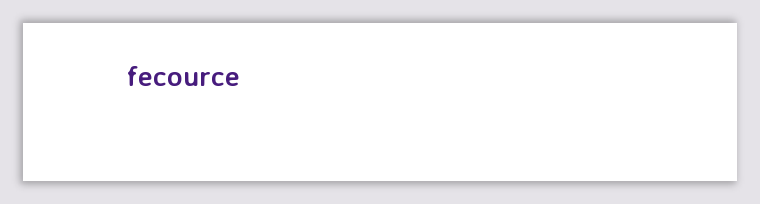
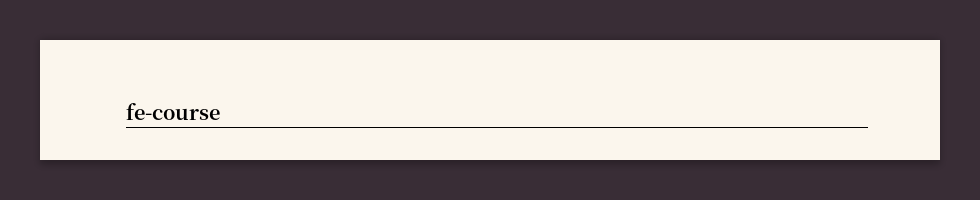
[127,66,240,86] fecource -> [126,103,220,120] fe-course

